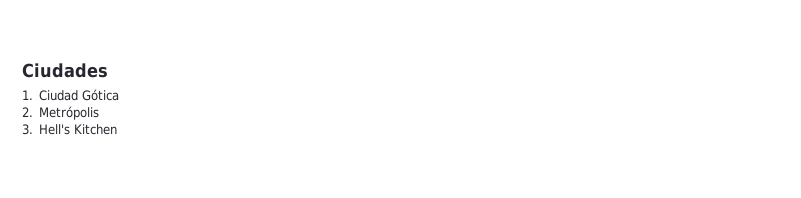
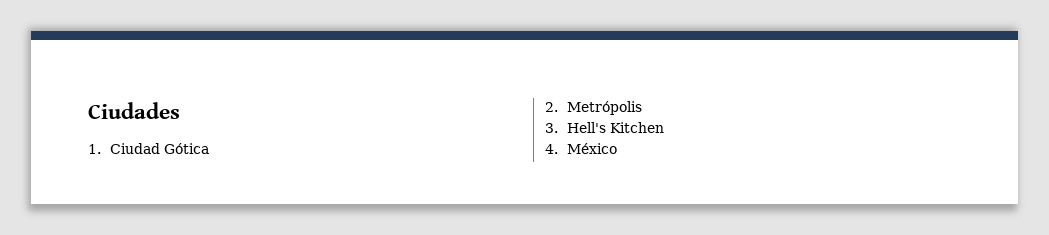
(118, 129) none -> [545,143,618,154] // 4. México

